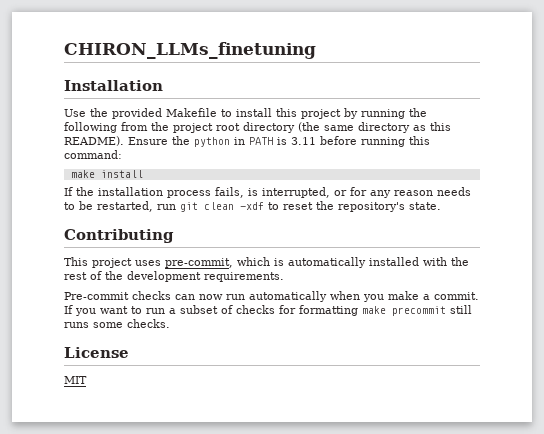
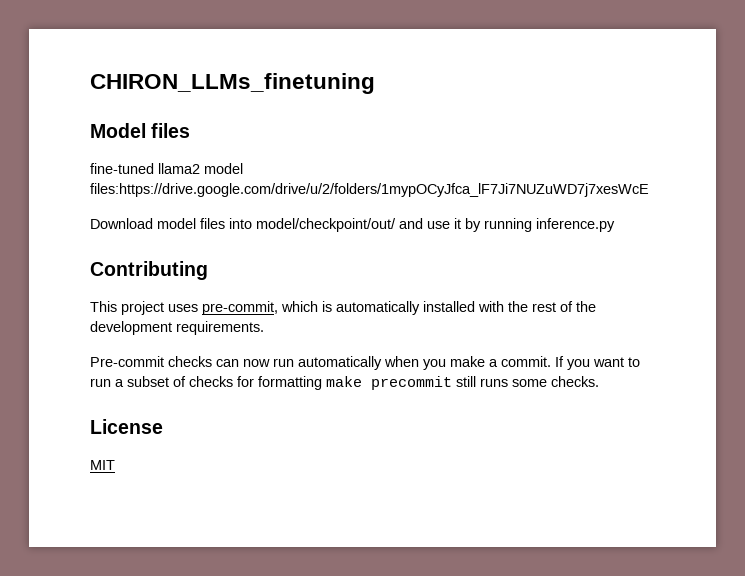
[64,80,163,91] [64,108,427,119] [64,122,451,133] [64,136,430,147] [64,150,122,159] [70,170,143,178] [64,187,471,198] [64,201,441,212] Installation // Use the provided Makefile to install this project by running the following from the project root directory (the same directory as this README). Ensure the python in PATH is 3.11 before running this command: // make install // If the installation process fails, is interrupted, or for any reason needs to be restarted, run git clean -xdf to reset the repository's state. -> [90,123,191,138] [90,163,243,174] [90,183,649,197] [90,218,615,232] Model files // fine-tuned llama2 model files:https://drive.google.com/drive/u/2/folders/1mypOCyJfca_lF7Ji7NUZuWD7j7xesWcE // Download model files into model/checkpoint/out/ and use it by running inference.py

